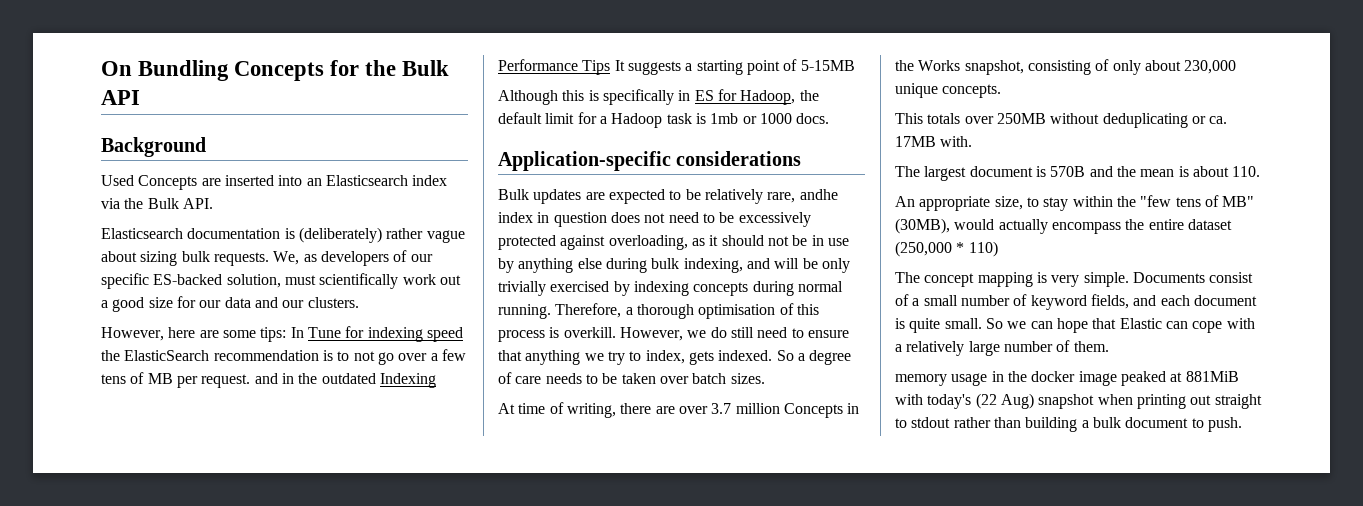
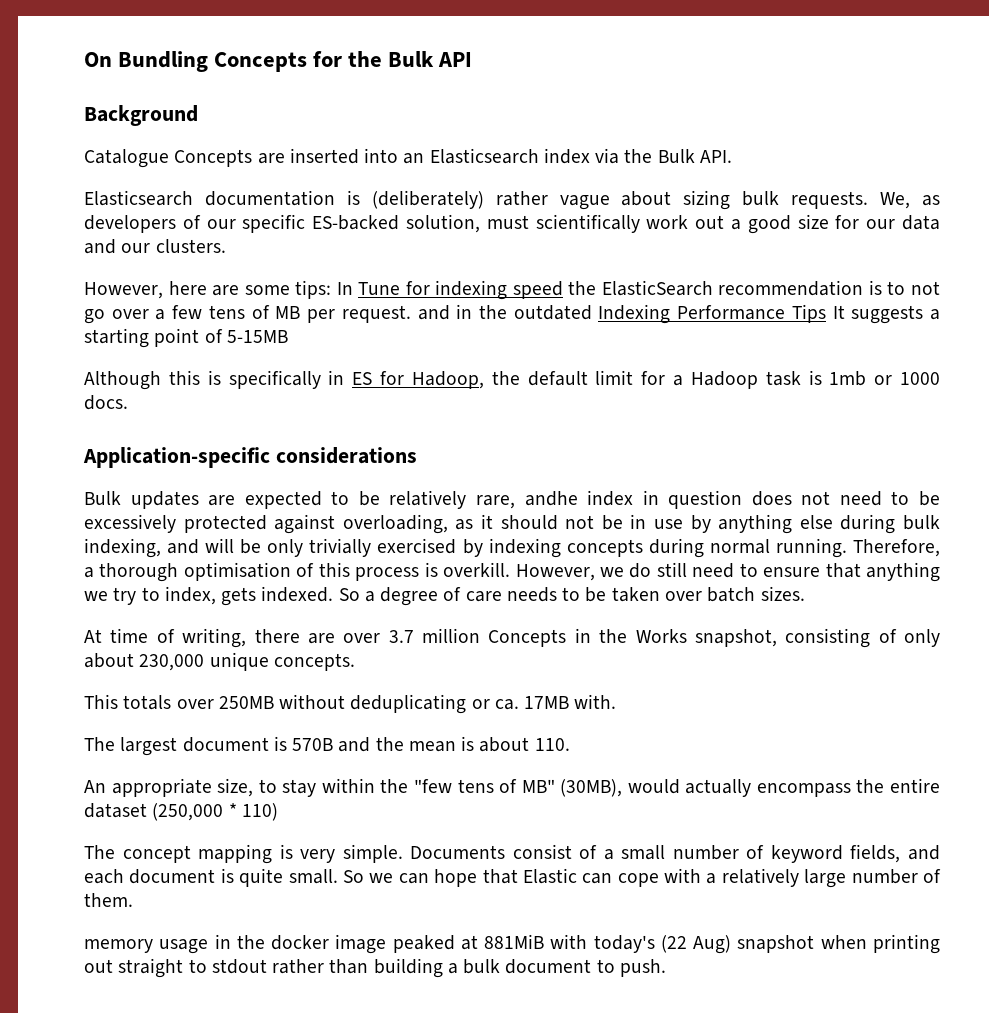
[101,175,134,186] Used -> [84,149,169,168] Catalogue

